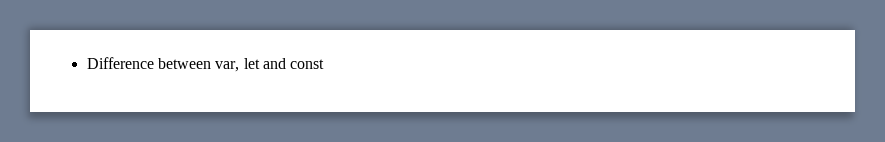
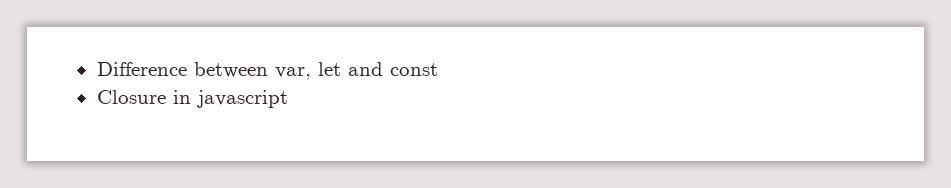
(325, 64) none -> [96,90,288,108] // Closure in javascript

